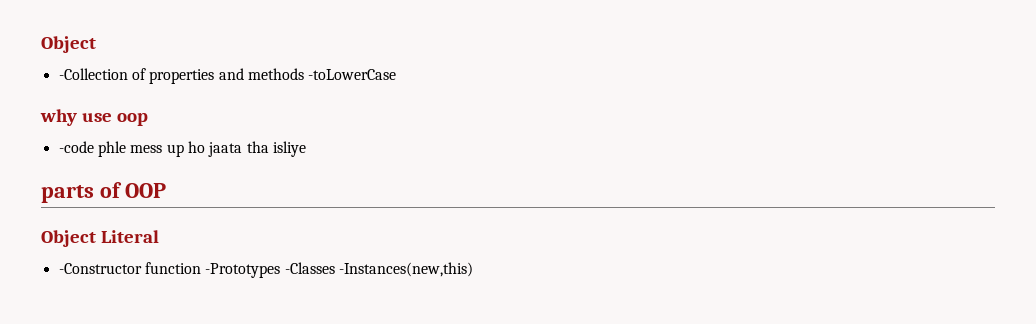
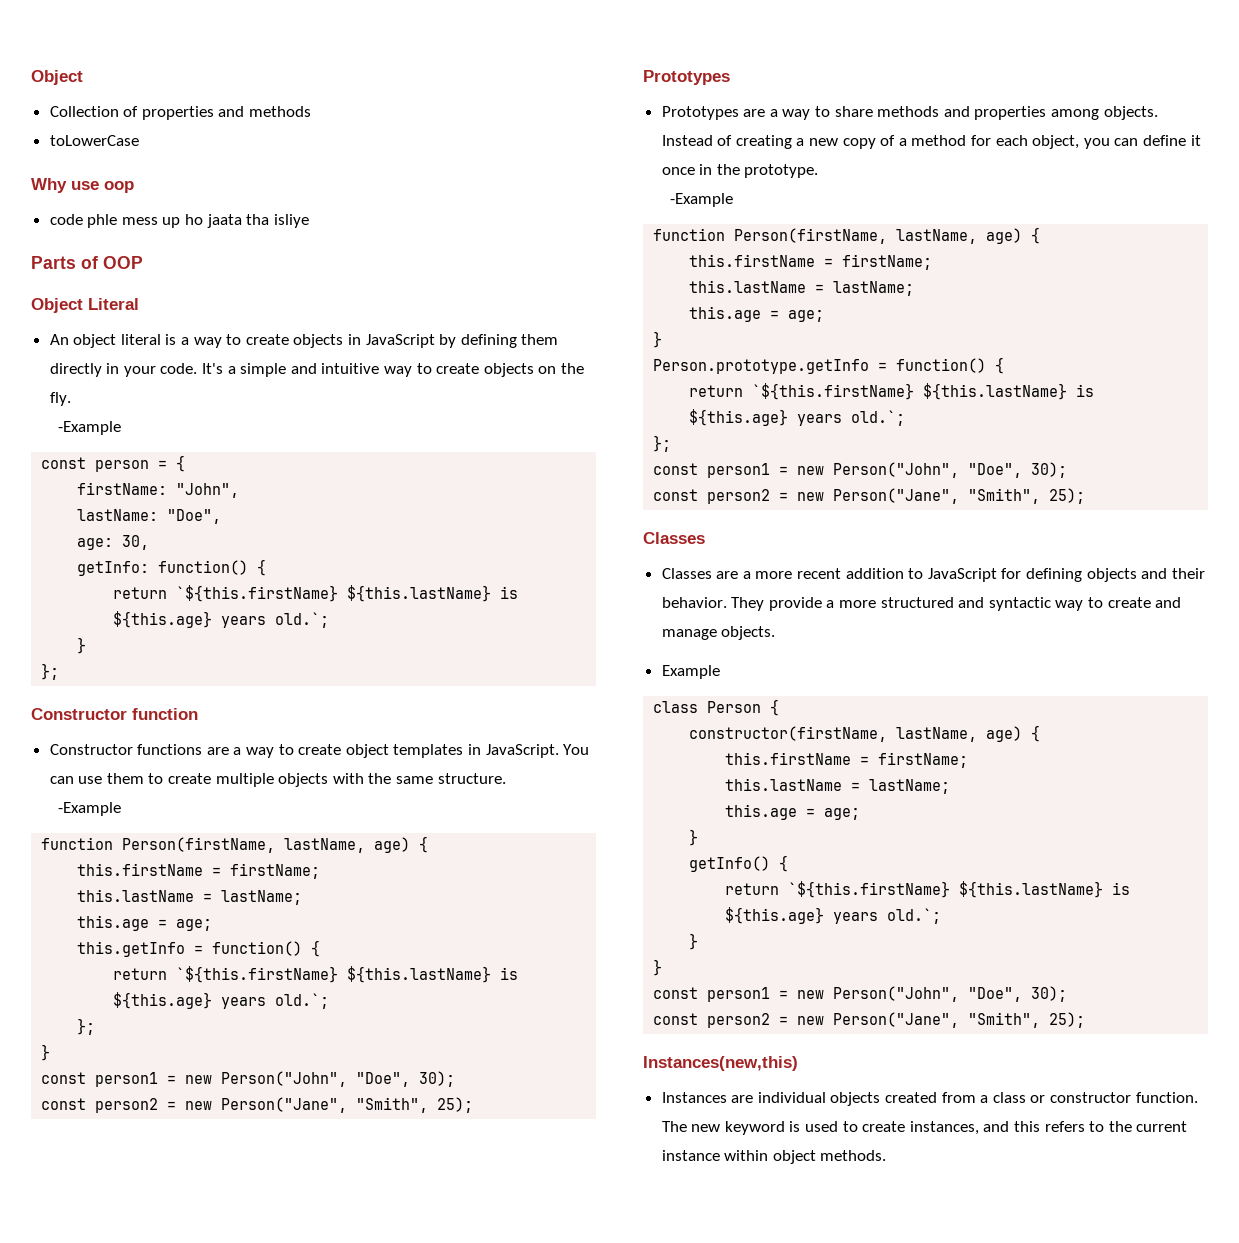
[58,68,128,80] -Collection -> [49,106,119,117] Collection
[308,69,397,80] [40,109,77,126] -toLowerCase // why -> [49,135,139,146] [31,178,67,193] // toLowerCase // Why
[58,141,94,153] -code -> [49,214,83,225] code
[41,185,94,203] parts -> [31,256,76,269] Parts
[58,262,473,278] -Constructor function -Prototypes -Classes -Instances(new,this) -> [49,334,559,348] [49,363,584,377] [49,392,71,406] [57,421,121,435] [41,455,186,472] [77,482,240,498] [77,509,222,524] [77,535,150,550] [77,559,267,576] [113,585,519,602] [113,611,330,628] [77,637,87,654] [41,663,60,680] [31,708,198,720] [49,744,590,758] [49,773,506,787] [57,802,121,816] [41,836,429,853] [77,863,321,879] [77,889,303,905] [77,915,213,931] [77,940,321,957] [113,966,519,983] [113,992,330,1009] [77,1018,96,1035] [41,1044,51,1061] [41,1071,456,1087] [41,1097,474,1113] [643,70,730,85] [661,106,1158,120] [661,135,1201,149] [661,164,819,178] [669,193,733,207] [653,227,1041,244] [689,254,933,270] [689,280,915,296] [689,306,825,322] [653,331,663,348] [653,357,1005,374] [689,383,1095,400] [689,409,906,426] [653,435,672,452] [653,462,1068,478] [653,488,1086,504] [643,532,705,544] [661,568,1205,582] [661,597,1182,611] [661,626,776,640] [661,665,720,679] [653,699,780,716] [689,725,1041,742] [725,752,969,768] [725,778,951,794] [725,804,861,820] [689,829,699,846] [689,855,789,872] [725,881,1131,898] [725,907,942,924] [689,933,699,950] [653,959,663,976] [653,986,1068,1002] [653,1012,1086,1028] [643,1056,798,1071] [661,1092,1198,1106] [661,1121,1188,1135] [661,1150,887,1164] An object literal is a way to create objects in JavaScript by defining them directly in your code. It's a simple and intuitive way to create objects on the fly. // -Example // const person = { // firstName: "John", // lastName: "Doe", // age: 30, // getInfo: function() { // return `${this.firstName} ${this.lastName} is ${this.age} years old.`; // } // }; // Constructor function // Constructor functions are a way to create object templates in JavaScript. You can use them to create multiple objects with the same structure. // -Example // function Person(firstName, lastName, age) { // this.firstName = firstName; // this.lastName = lastName; // this.age = age; // this.getInfo = function() { // return `${this.firstName} ${this.lastName} is ${this.age} years old.`; // }; // } // const person1 = new Person("John", "Doe", 30); // const person2 = new Person("Jane", "Smith", 25); // Prototypes // Prototypes are a way to share methods and properties among objects. Instead of creating a new copy of a method for each object, you can define it once in the prototype. // -Example // function Person(firstName, lastName, age) { // this.firstName = firstName; // this.lastName = lastName; // this.age = age; // } // Person.prototype.getInfo = function() { // return `${this.firstName} ${this.lastName} is ${this.age} years old.`; // }; // const person1 = new Person("John", "Doe", 30); // const person2 = new Person("Jane", "Smith", 25); // Classes // Classes are a more recent addition to JavaScript for defining objects and their behavior. They provide a more structured and syntactic way to create and manage objects. // Example // class Person { // constructor(firstName, lastName, age) { // this.firstName = firstName; // this.lastName = lastName; // this.age = age; // } // getInfo() { // return `${this.firstName} ${this.lastName} is ${this.age} years old.`; // } // } // const person1 = new Person("John", "Doe", 30); // const person2 = new Person("Jane", "Smith", 25); // Instances(new,this) // Instances are individual objects created from a class or constructor function. The new keyword is used to create instances, and this refers to the current instance within object methods.

